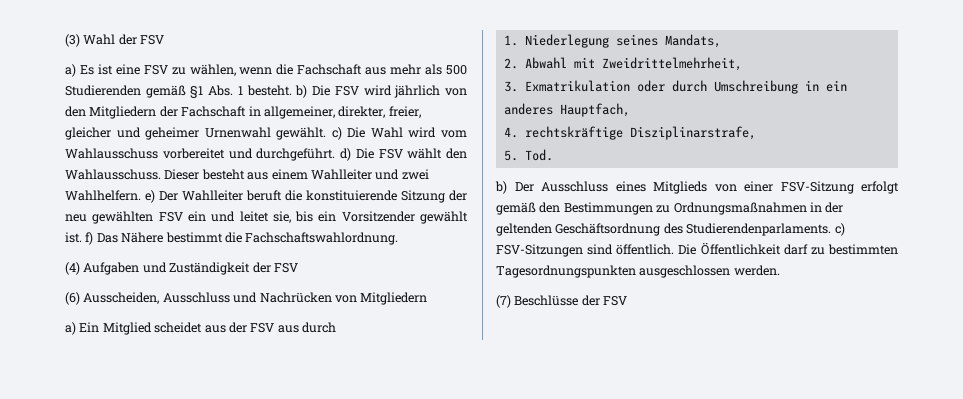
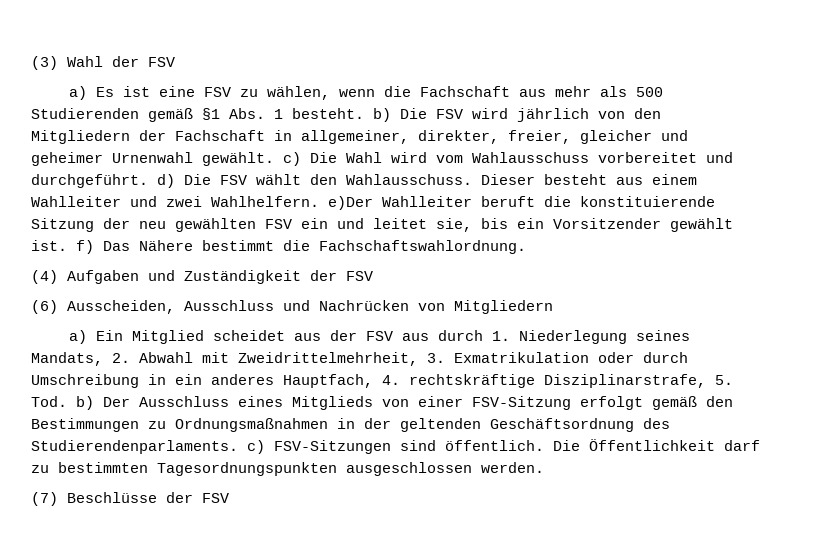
[145,190,178,203] e) Der -> [328,196,373,210] e)Der
(336, 327) // -> (483, 335) none
(721, 41) // -> (103, 359) none
(742, 64) // -> (418, 359) none
(630, 110) // -> (373, 381) none
(756, 133) // -> (706, 381) none
(553, 155) // -> (67, 401) none

